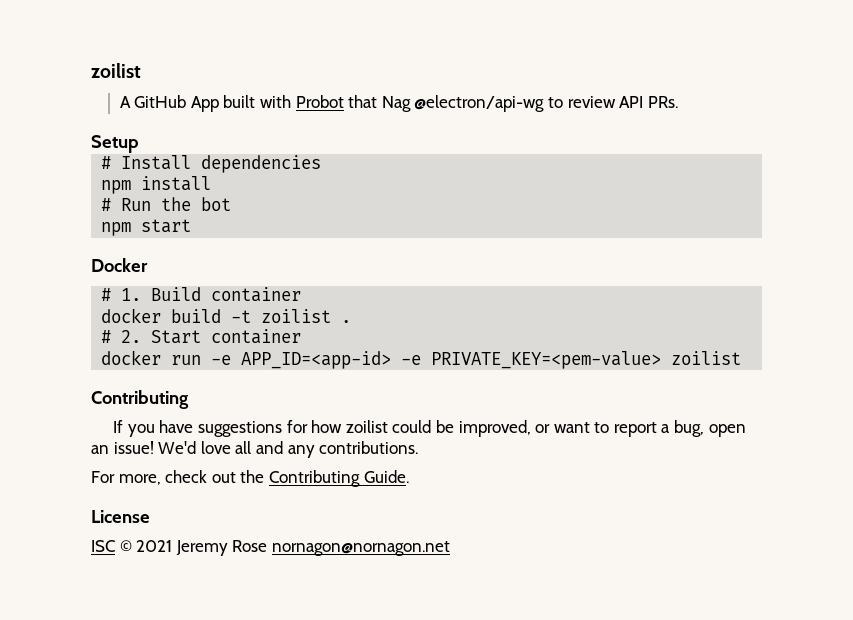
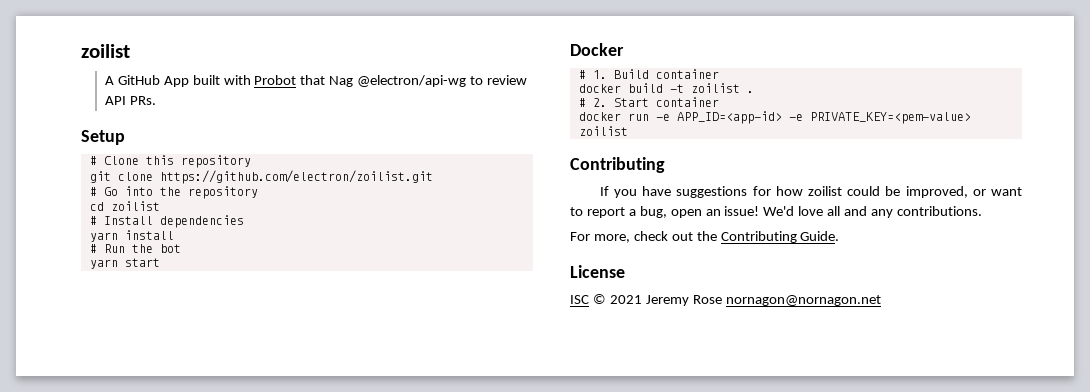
(139, 144) none -> [89,155,251,168] [89,170,433,184] [89,186,258,199] [89,201,160,211] // # Clone this repository // git clone https://github.com/electron/zoilist.git // # Go into the repository // cd zoilist
[101,180,132,194] npm -> [89,232,118,242] yarn
[101,222,132,236] npm -> [89,259,118,269] yarn

